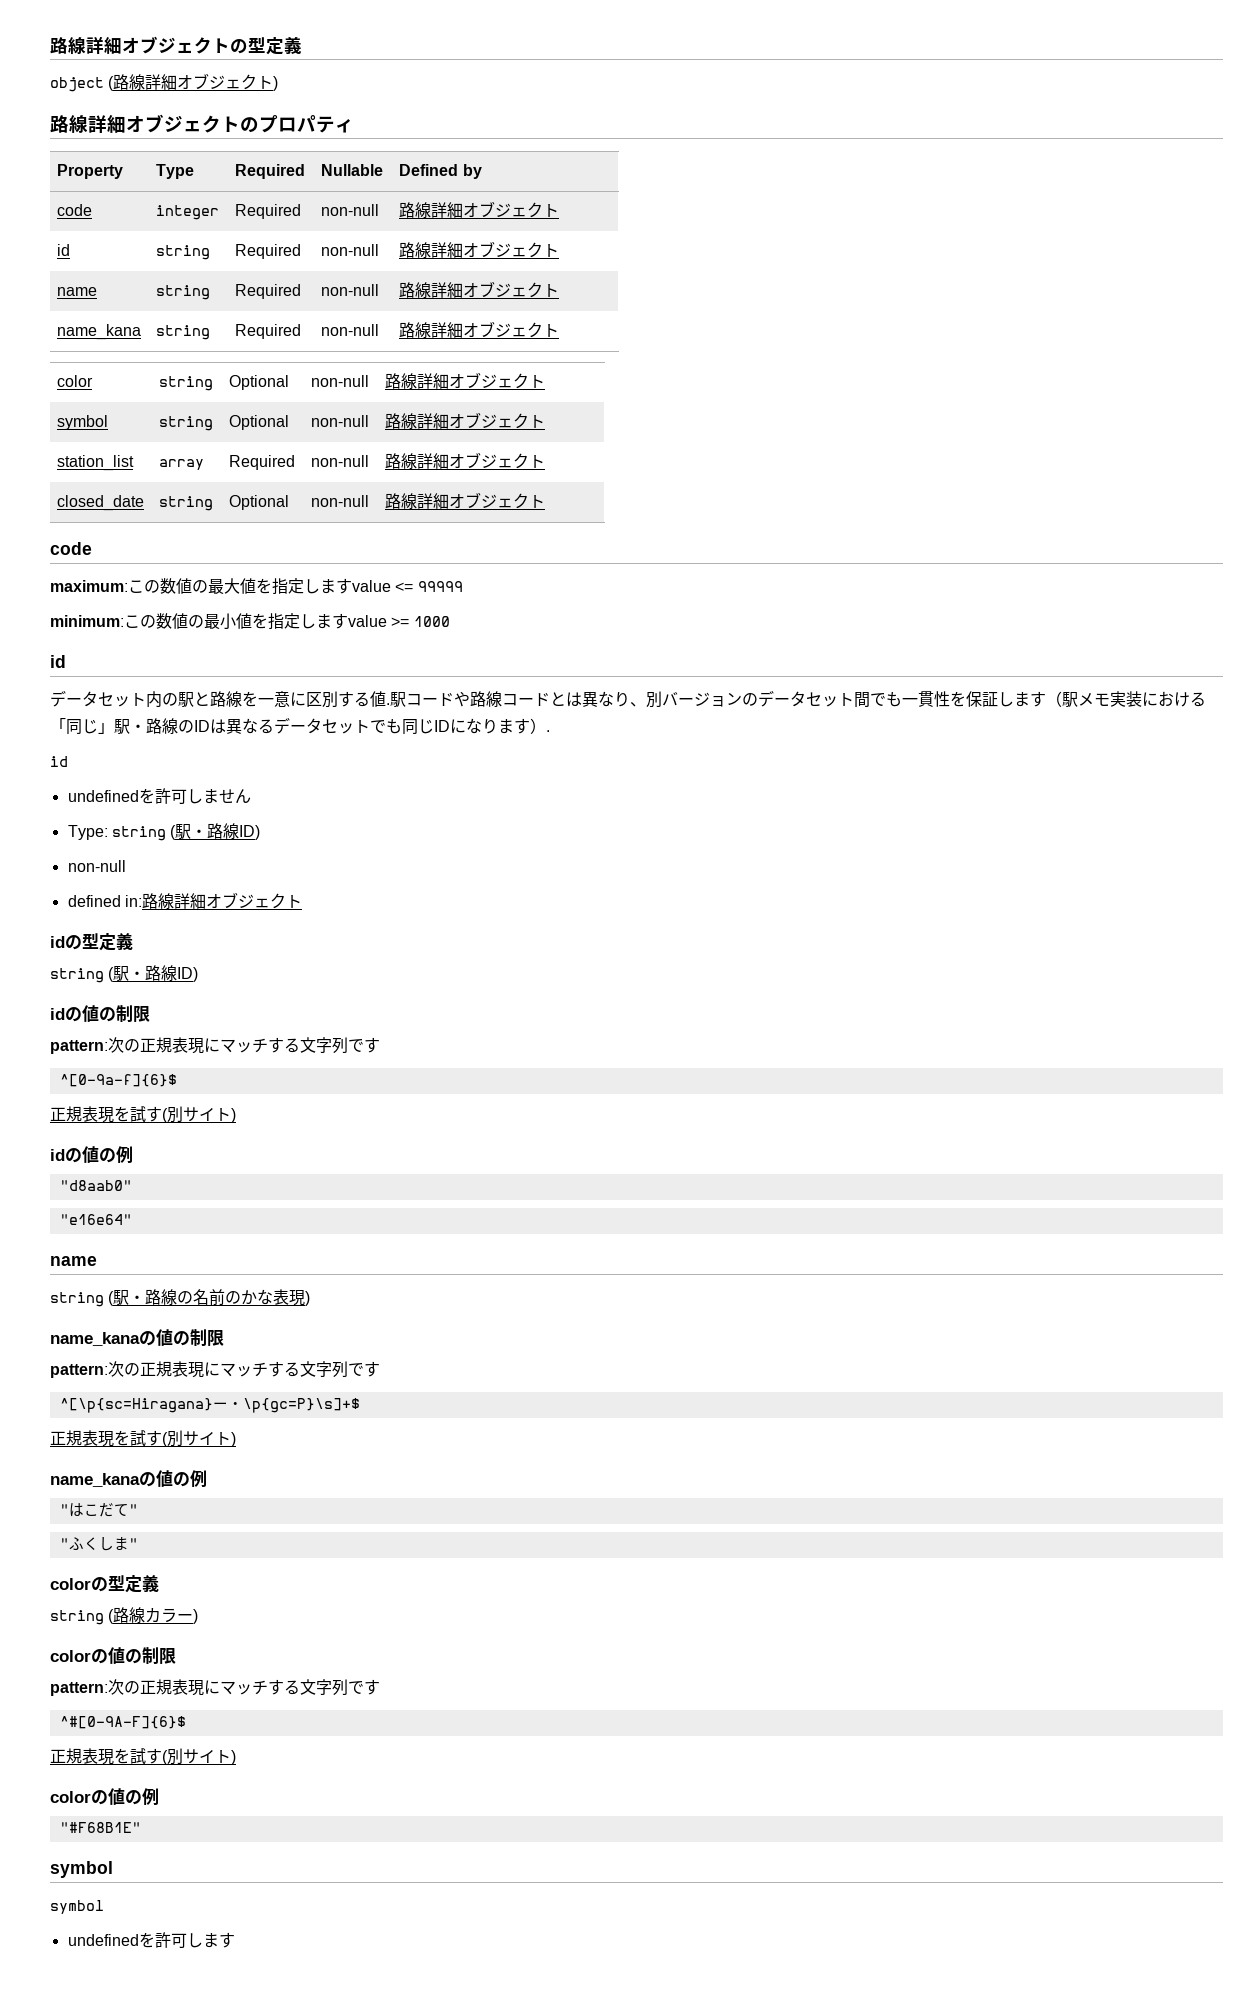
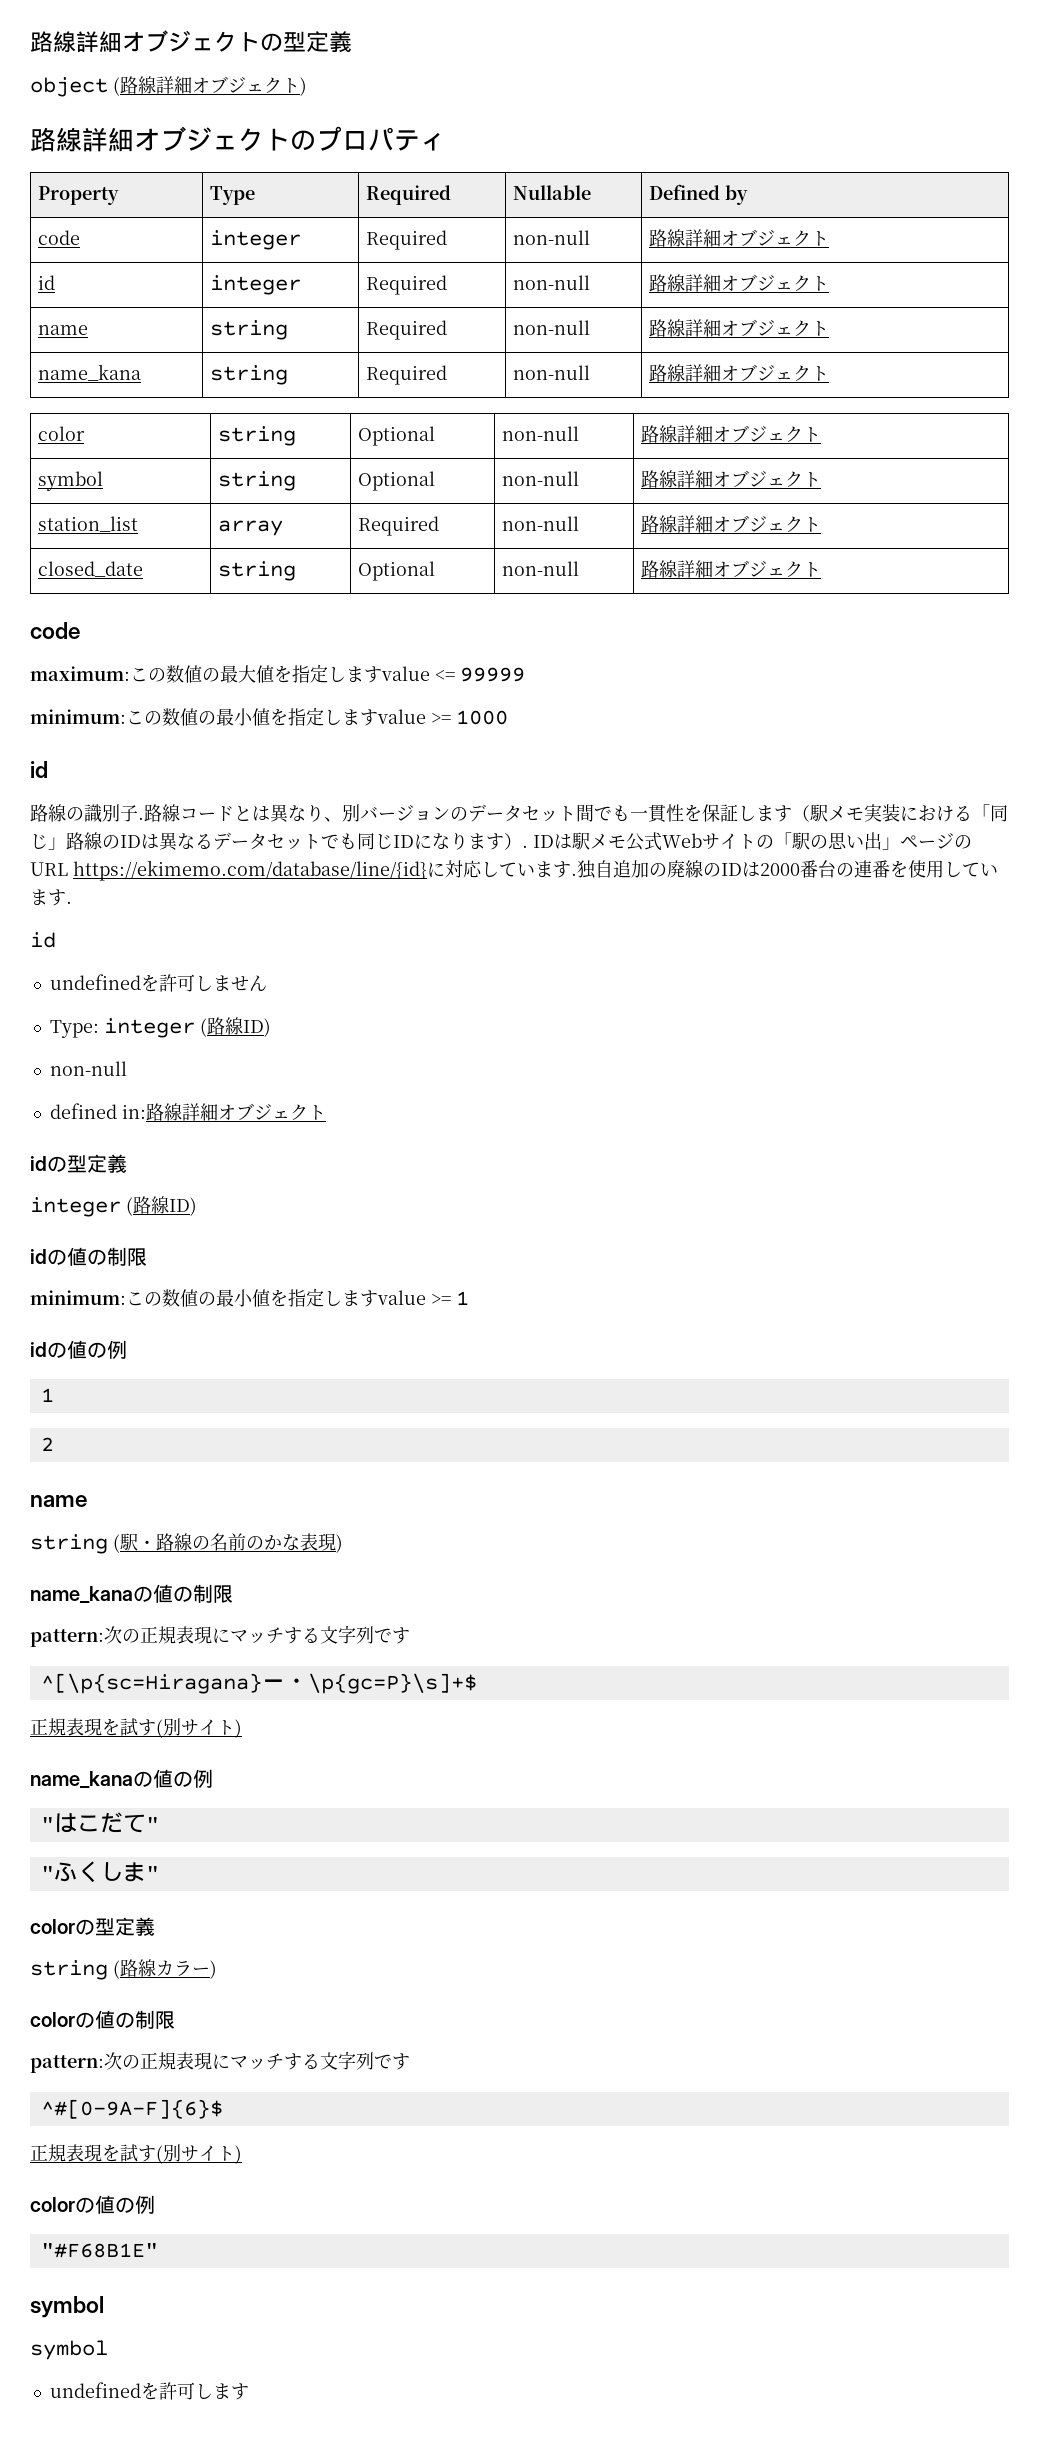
[156,245,211,260] string -> [209,275,301,295] integer
[50,690,470,708] データセット内の駅と路線を一意に区別する値.駅コードや -> [30,804,144,823] 路線の識別子.
[114,719,146,734] 駅・ -> (66, 843) none
(550, 731) none -> [533,832,972,851] [30,860,998,881] [30,889,72,906] IDは駅メモ公式Webサイトの「駅の思い出」ページのURL https://ekimemo.com/database/line/{id}に対応しています.独自追加の廃線のIDは2000番台の連番を使用しています.
[111,824,208,841] string (駅・ -> [103,1018,207,1038] integer (
[50,966,146,983] string (駅・ -> [30,1197,133,1217] integer (
[50,1037,380,1054] [59,1074,177,1087] [50,1106,236,1123] pattern:次の正規表現にマッチする文字列です // ^[0-9a-f]{6}$ // 正規表現を試す(別サイト) -> [30,1288,469,1307] minimum:この数値の最小値を指定しますvalue >= 1
[59,1180,132,1191] [59,1214,132,1225] "d8aab0" // "e16e64" -> [40,1388,54,1402] [40,1437,54,1451] 1 // 2

